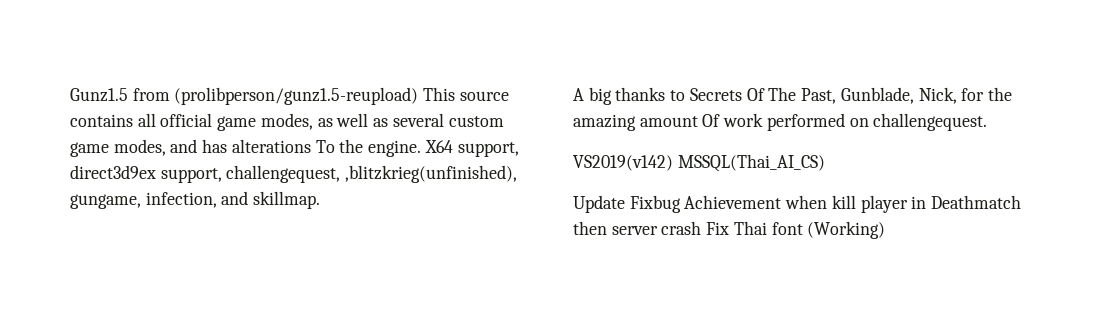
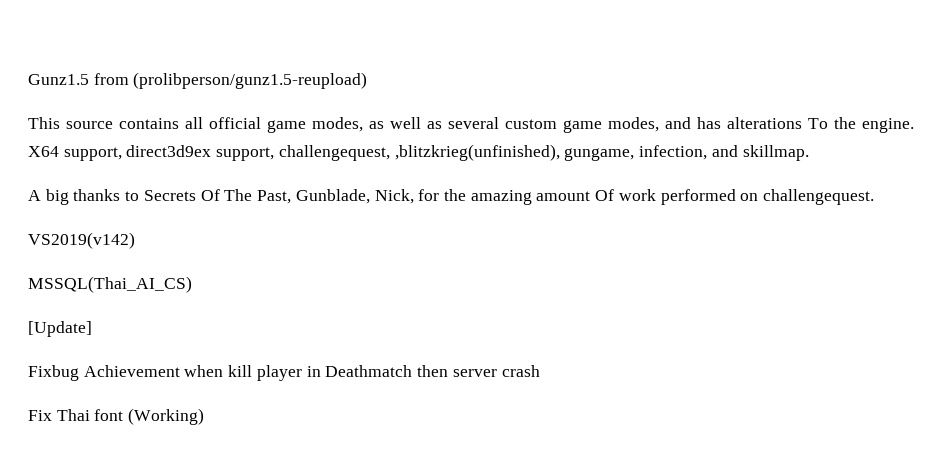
(419, 96) none -> (368, 80) //
(673, 163) none -> (135, 240) //
[573,195,625,213] Update -> [28,321,92,337] [Update] //
(702, 228) none -> (540, 371) //

